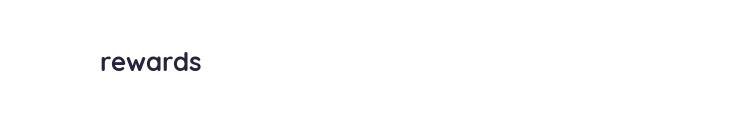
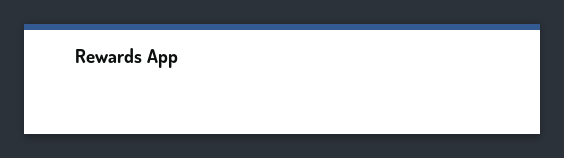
[100,52,202,71] rewards -> [75,48,179,68] Rewards App

